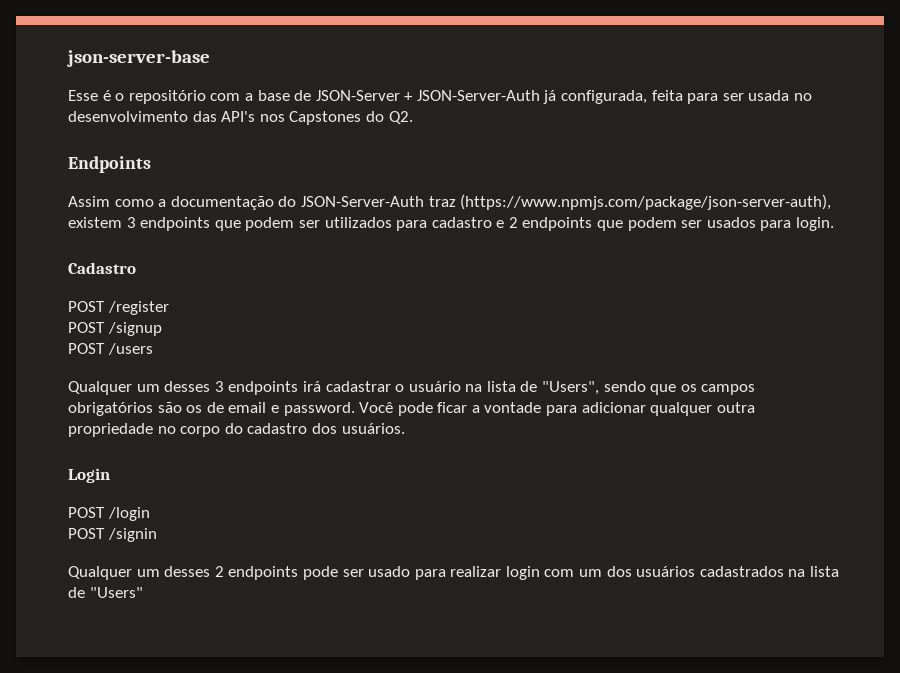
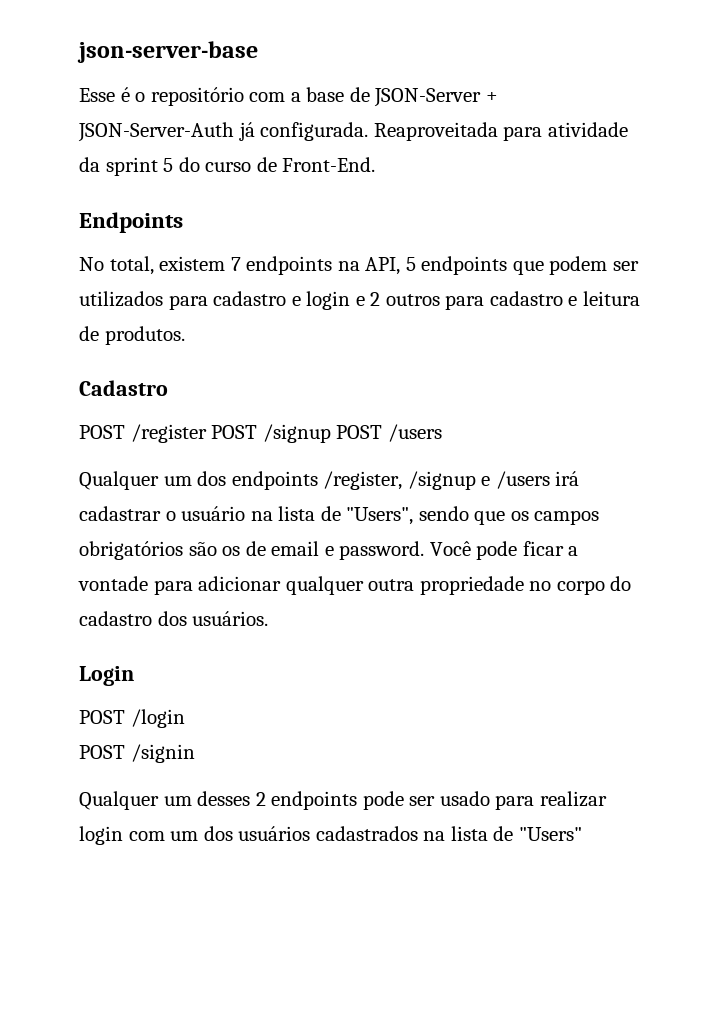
[561,90,813,104] [68,111,413,125] [68,156,151,173] [68,194,832,210] [68,217,136,228] configurada, feita para ser usada no desenvolvimento das API's nos Capstones do Q2. // Endpoints // Assim como a documentação do JSON-Server-Auth traz (https://www.npmjs.com/package/json-server-auth), existem 3 -> [260,122,628,141] [79,157,376,176] [79,212,183,233] [79,256,416,275] configurada. Reaproveitada para atividade da sprint 5 do curso de Front-End. // Endpoints // No total, existem 7 endpoints na API, 5
[508,217,835,231] 2 endpoints que podem ser usados para login. -> [306,291,640,310] [79,326,185,345] login e 2 outros para cadastro e leitura de produtos.
(169, 308) // -> (207, 433) none
(162, 329) // -> (331, 433) none
[164,381,299,395] desses 3 endpoints -> [197,471,550,490] dos endpoints /register, /signup e /users

